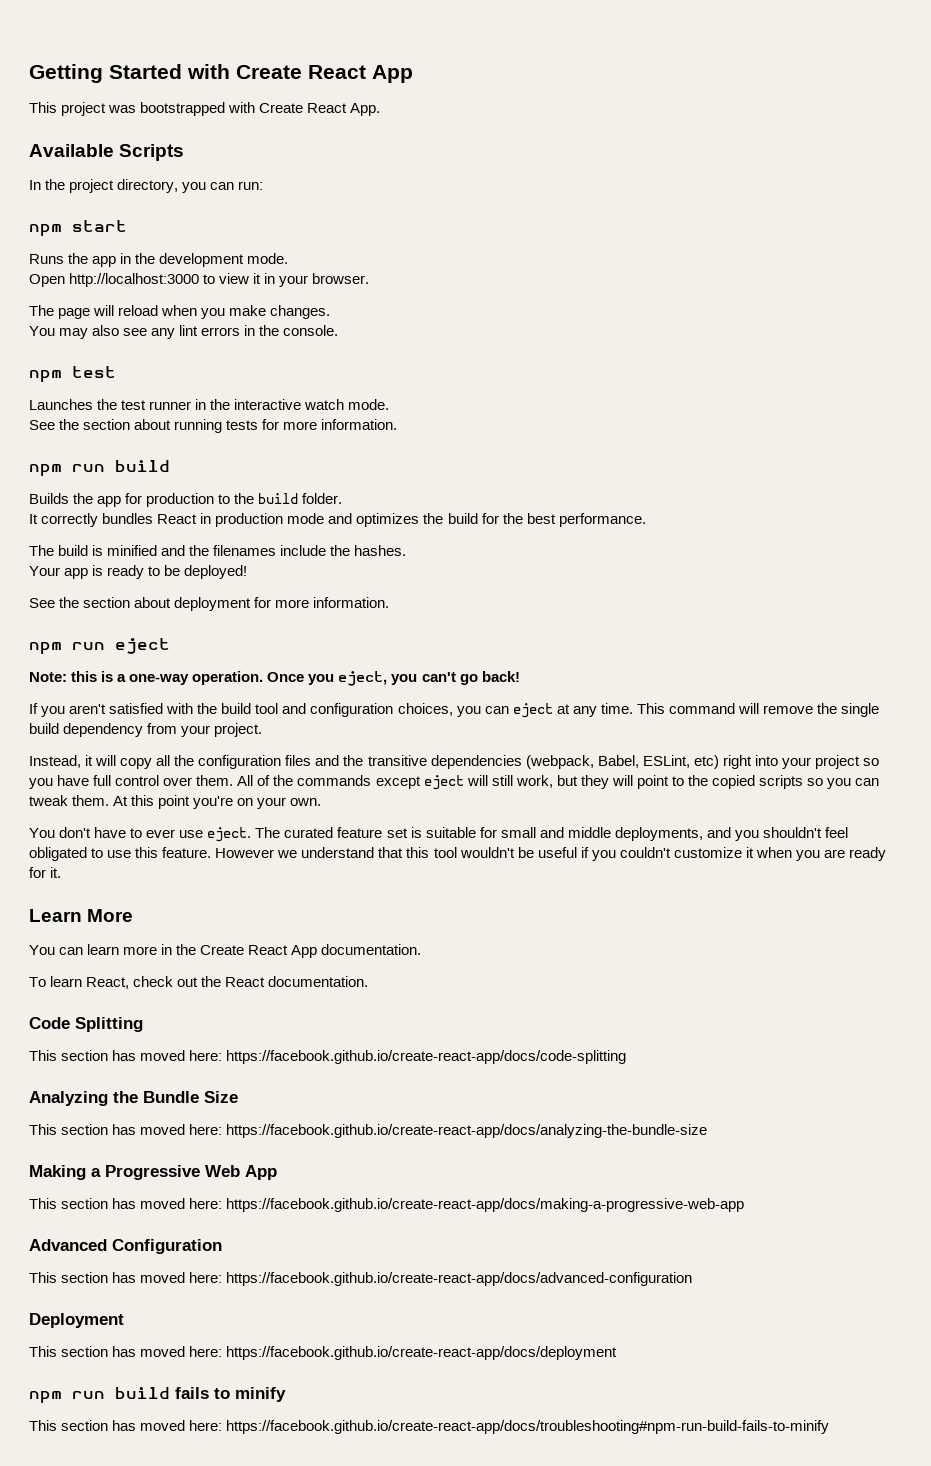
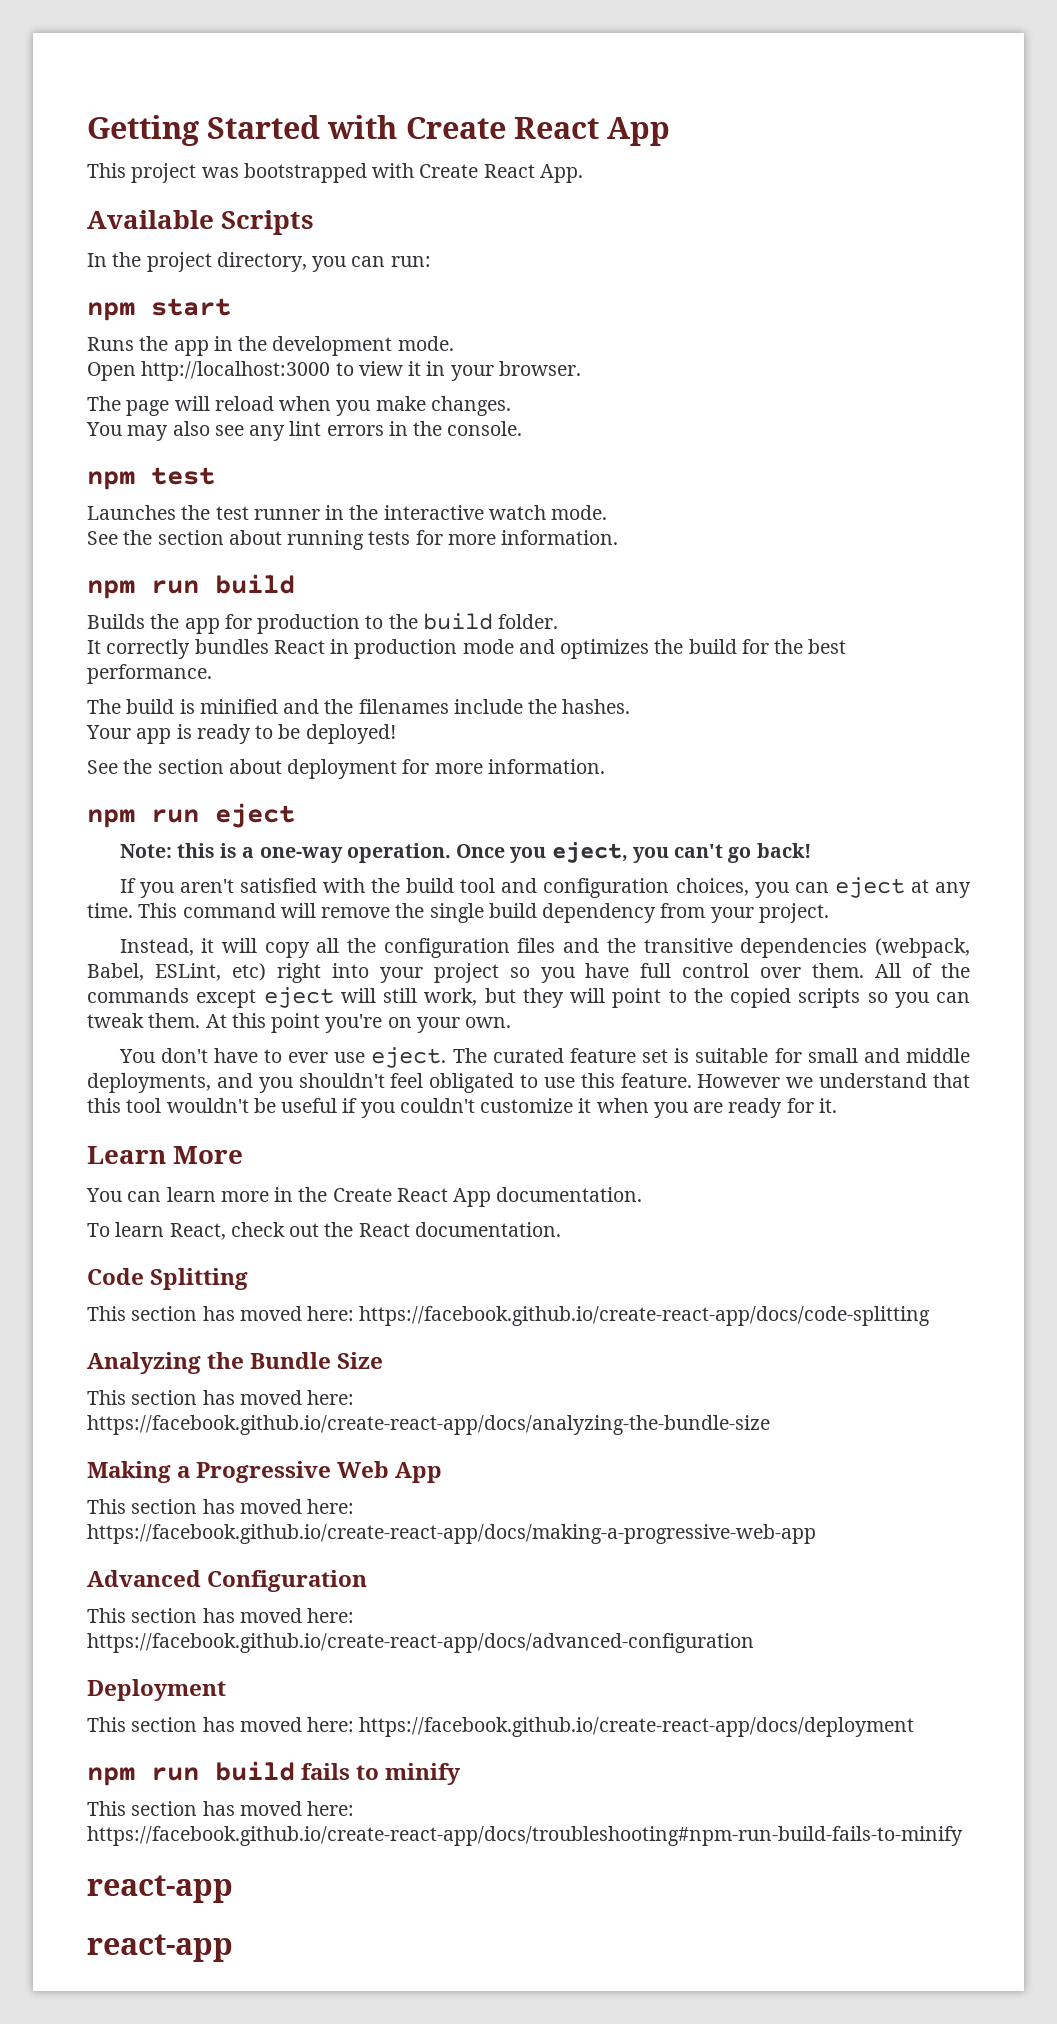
(830, 1427) none -> [87,1875,233,1903] [87,1934,233,1962] // react-app // react-app

